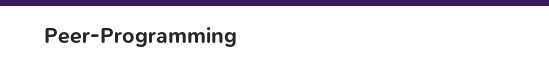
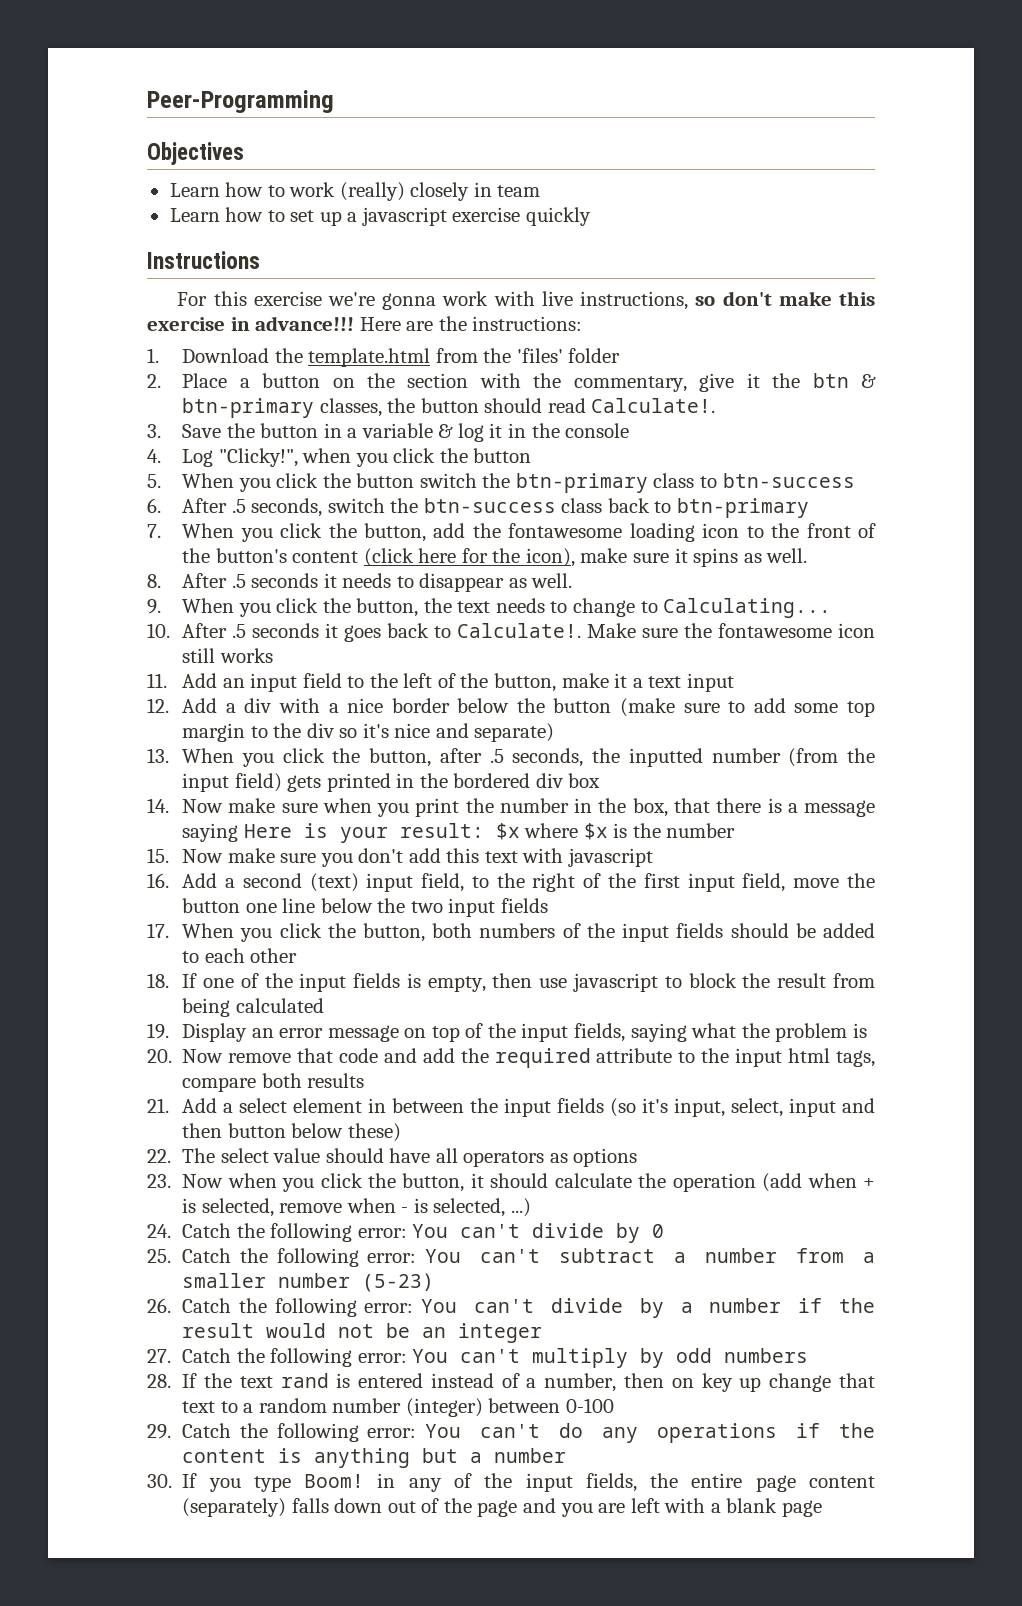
(237, 37) none -> [147,142,244,165] [169,182,541,201] [169,207,591,226] [147,251,260,269] [177,291,876,310] [147,316,583,331] [147,348,621,367] [147,373,876,392] [182,398,716,418] [147,423,630,442] [147,448,532,467] [147,473,855,493] [147,498,810,518] [147,523,876,542] [182,548,808,567] [147,573,573,592] [147,598,832,618] [147,623,875,642] [182,648,273,663] [147,673,734,692] [147,698,875,717] [182,723,555,742] [147,748,876,767] [182,773,601,792] [147,798,876,817] [182,823,736,843] [147,848,654,867] [147,873,875,892] [182,898,548,917] [147,923,876,942] [182,948,298,963] [147,973,875,992] [182,998,324,1017] [147,1023,867,1042] [147,1048,876,1068] [182,1073,365,1092] [147,1098,875,1117] [182,1123,401,1142] [147,1148,638,1167] [147,1173,875,1192] [182,1198,531,1217] [147,1223,665,1243] [147,1248,875,1267] [182,1273,435,1292] [147,1298,876,1318] [182,1323,543,1343] [147,1348,809,1368] [147,1373,875,1392] [182,1398,614,1417] [147,1423,875,1443] [182,1448,567,1468] [147,1473,876,1492] [182,1498,822,1517] // Objectives // Learn how to work (really) closely in team // Learn how to set up a javascript exercise quickly // Instructions // For this exercise we're gonna work with live instructions, so don't make this exercise in advance!!! Here are the instructions: // 1. Download the template.html from the 'files' folder // 2. Place a button on the section with the commentary, give it the btn & btn-primary classes, the button should read Calculate!. // 3. Save the button in a variable & log it in the console // 4. Log "Clicky!", when you click the button // 5. When you click the button switch the btn-primary class to btn-success // 6. After .5 seconds, switch the btn-success class back to btn-primary // 7. When you click the button, add the fontawesome loading icon to the front of the button's content (click here for the icon), make sure it spins as well. // 8. After .5 seconds it needs to disappear as well. // 9. When you click the button, the text needs to change to Calculating... // 10. After .5 seconds it goes back to Calculate!. Make sure the fontawesome icon still works // 11. Add an input field to the left of the button, make it a text input // 12. Add a div with a nice border below the button (make sure to add some top margin to the div so it's nice and separate) // 13. When you click the button, after .5 seconds, the inputted number (from the input field) gets printed in the bordered div box // 14. Now make sure when you print the number in the box, that there is a message saying Here is your result: $x where $x is the number // 15. Now make sure you don't add this text with javascript // 16. Add a second (text) input field, to the right of the first input field, move the button one line below the two input fields // 17. When you click the button, both numbers of the input fields should be added to each other // 18. If one of the input fields is empty, then use javascript to block the result from being calculated // 19. Display an error message on top of the input fields, saying what the problem is // 20. Now remove that code and add the required attribute to the input html tags, compare both results // 21. Add a select element in between the input fields (so it's input, select, input and then button below these) // 22. The select value should have all operators as options // 23. Now when you click the button, it should calculate the operation (add when + is selected, remove when - is selected, ...) // 24. Catch the following error: You can't divide by 0 // 25. Catch the following error: You can't subtract a number from a smaller number (5-23) // 26. Catch the following error: You can't divide by a number if the result would not be an integer // 27. Catch the following error: You can't multiply by odd numbers // 28. If the text rand is entered instead of a number, then on key up change that text to a random number (integer) between 0-100 // 29. Catch the following error: You can't do any operations if the content is anything but a number // 30. If you type Boom! in any of the input fields, the entire page content (separately) falls down out of the page and you are left with a blank page

